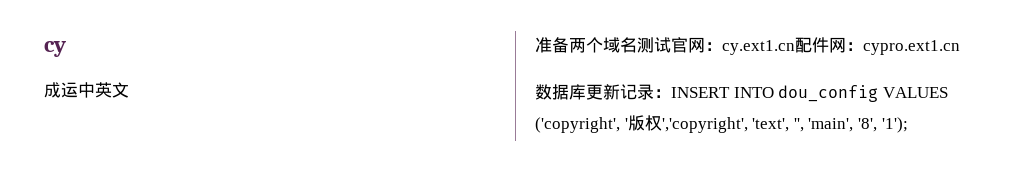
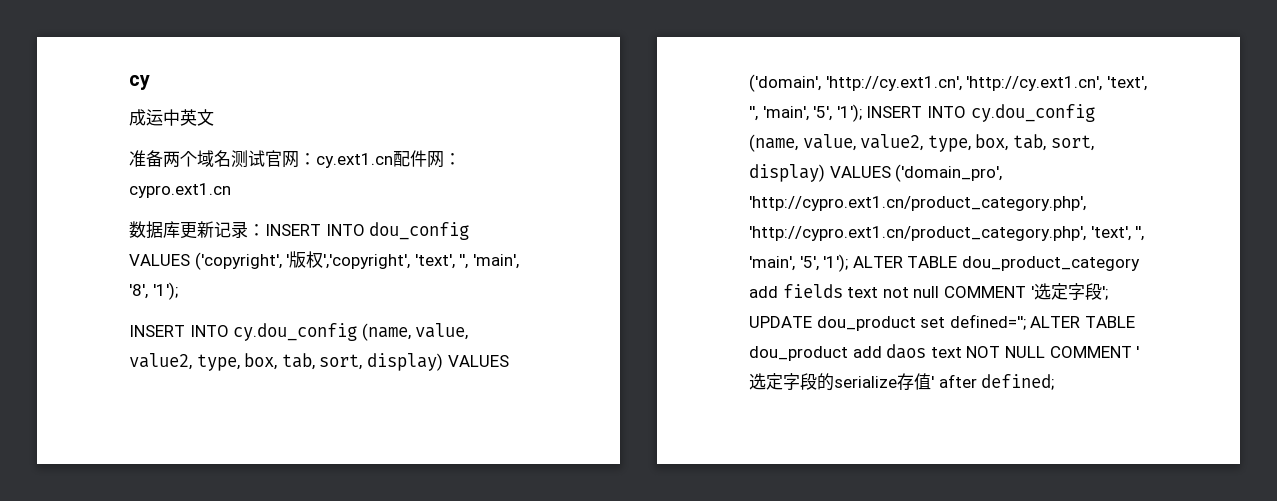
(908, 125) none -> [129,323,469,341] [129,353,509,371] [749,74,1147,92] [749,104,1095,122] [749,134,1094,152] [749,164,1003,182] [749,196,1086,211] [749,226,1145,241] [749,254,1140,272] [749,283,1108,300] [749,314,1135,331] [749,344,1140,361] [749,373,1055,391] // INSERT INTO cy.dou_config (name, value, value2, type, box, tab, sort, display) VALUES ('domain', 'http://cy.ext1.cn', 'http://cy.ext1.cn', 'text', '', 'main', '5', '1'); INSERT INTO cy.dou_config (name, value, value2, type, box, tab, sort, display) VALUES ('domain_pro', 'http://cypro.ext1.cn/product_category.php', 'http://cypro.ext1.cn/product_category.php', 'text', '', 'main', '5', '1'); ALTER TABLE dou_product_category add fields text not null COMMENT '选定字段'; UPDATE dou_product set defined=''; ALTER TABLE dou_product add daos text NOT NULL COMMENT '选定字段的serialize存值' after defined;

